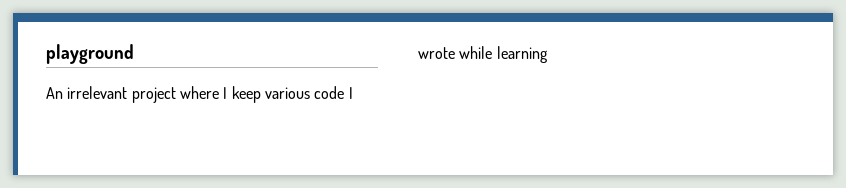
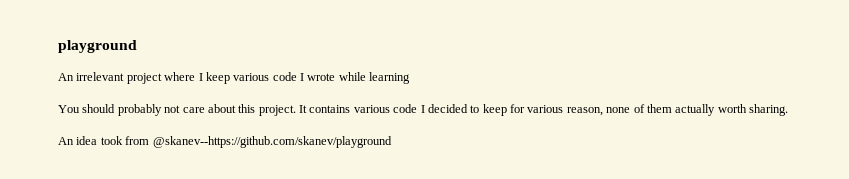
(548, 54) none -> [58,104,788,116] [58,136,392,148] // You should probably not care about this project. It contains various code I decided to keep for various reason, none of them actually worth sharing. // An idea took from @skanev--https://github.com/skanev/playground

